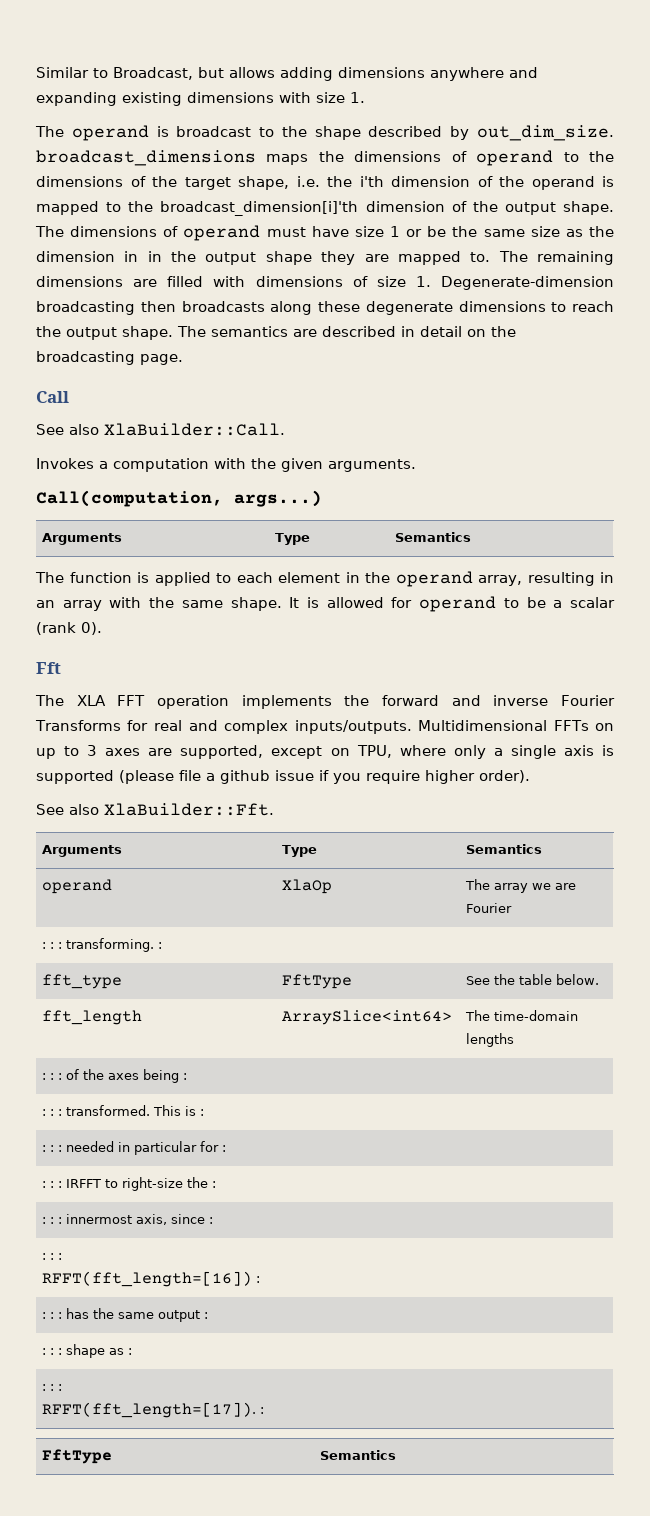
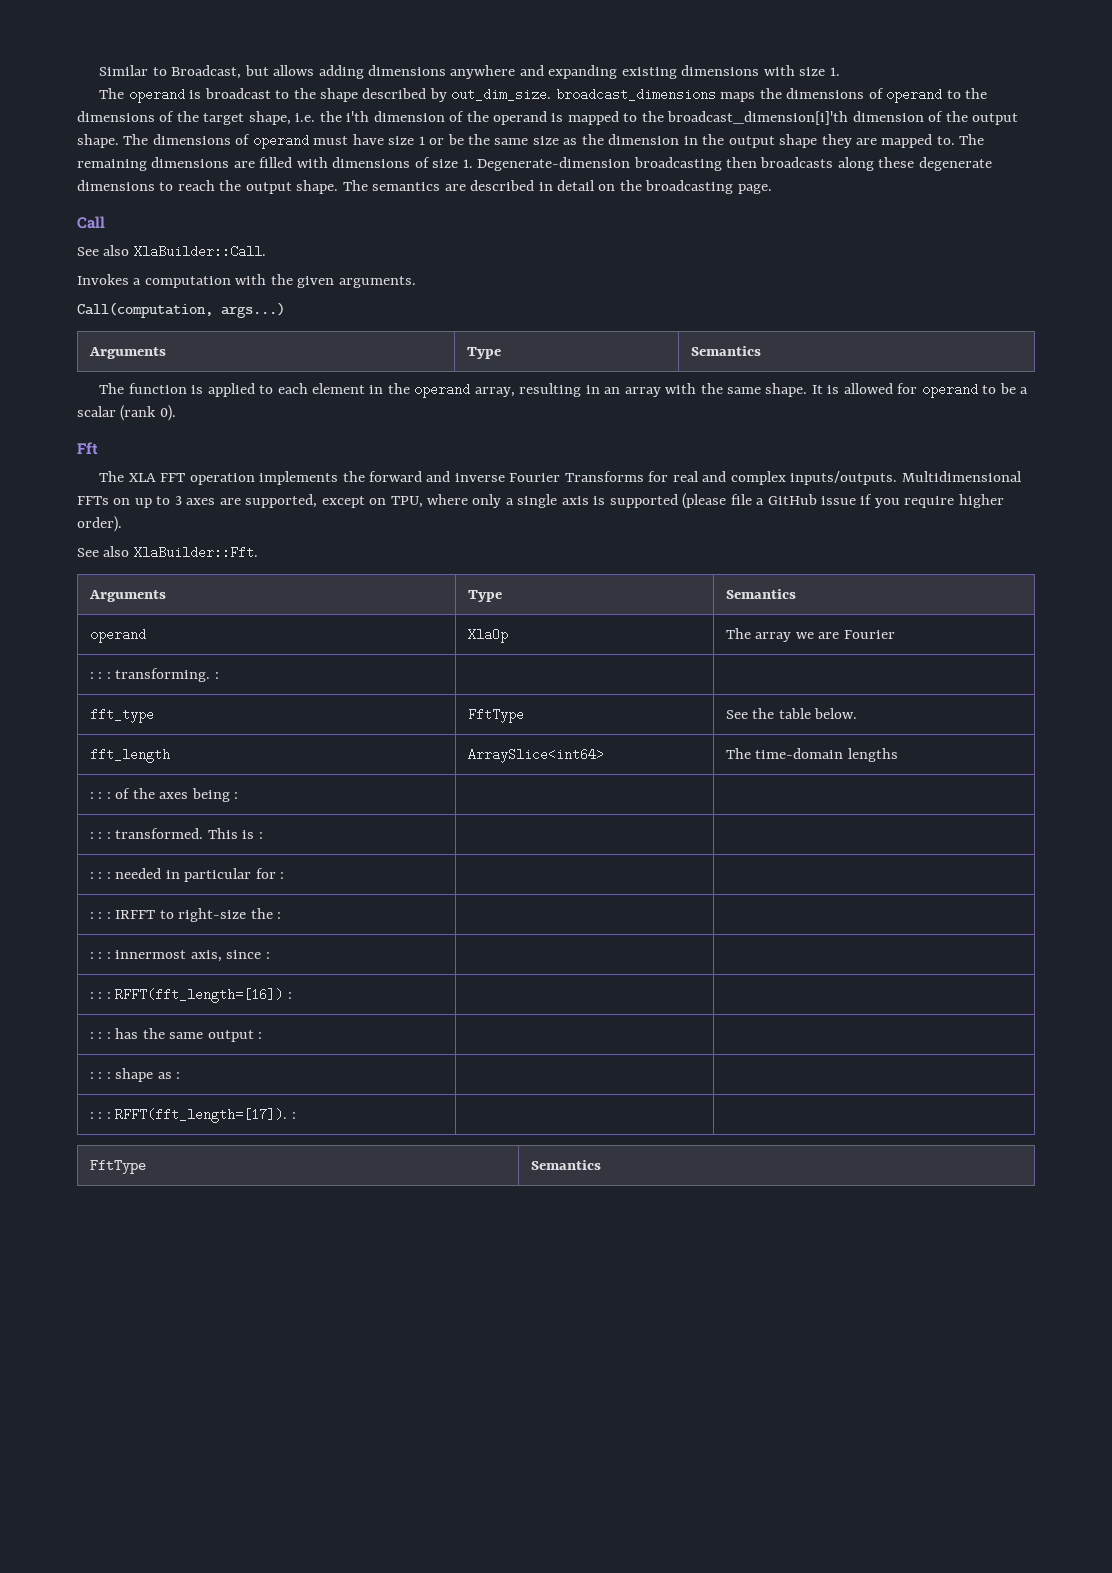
[147,251,162,262] in -> (698, 140) none
[220,770,270,784] github -> [767,494,817,505] GitHub

